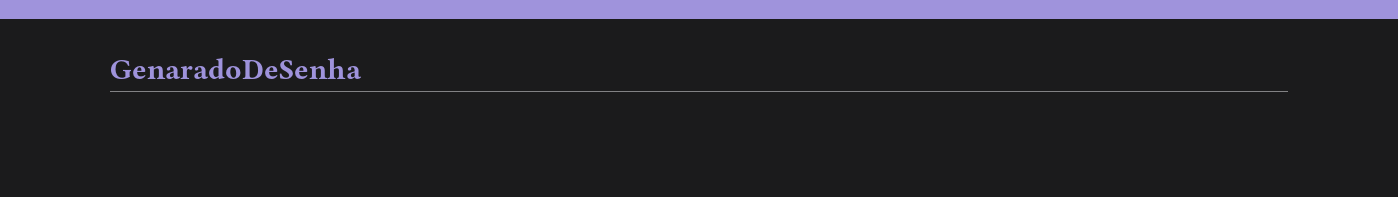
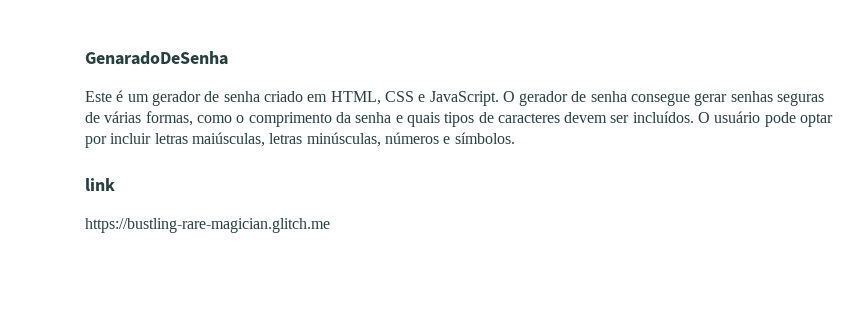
(362, 68) none -> [85,90,825,106] [85,111,834,127] [85,132,515,148] [85,178,115,191] [85,218,330,233] // Este é um gerador de senha criado em HTML, CSS e JavaScript. O gerador de senha consegue gerar senhas seguras de várias formas, como o comprimento da senha e quais tipos de caracteres devem ser incluídos. O usuário pode optar por incluir letras maiúsculas, letras minúsculas, números e símbolos. // link // https://bustling-rare-magician.glitch.me

